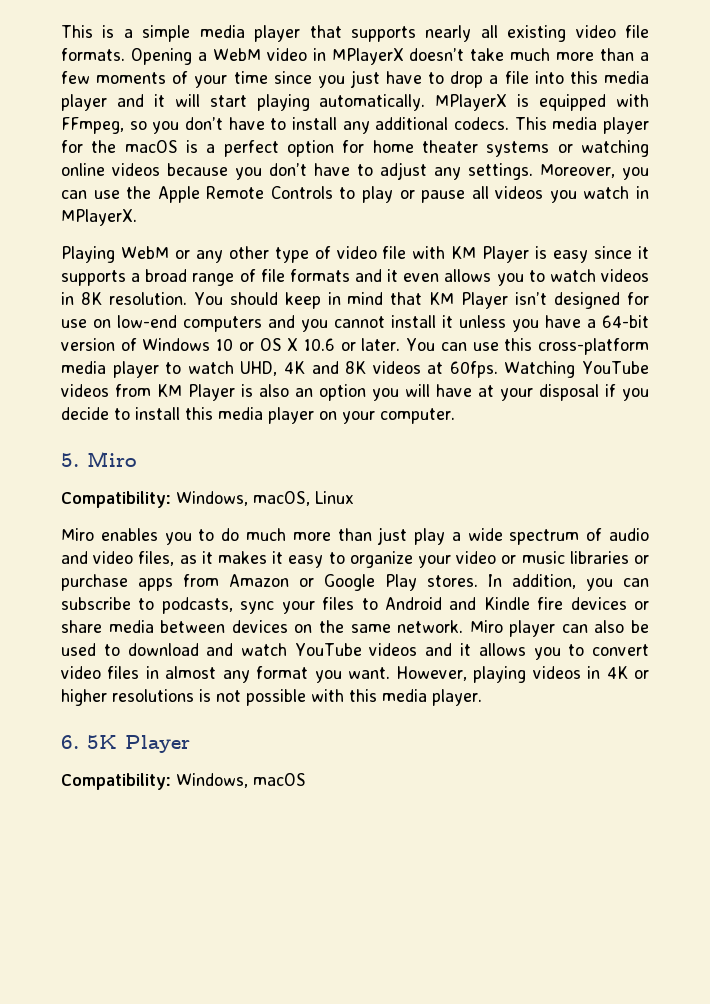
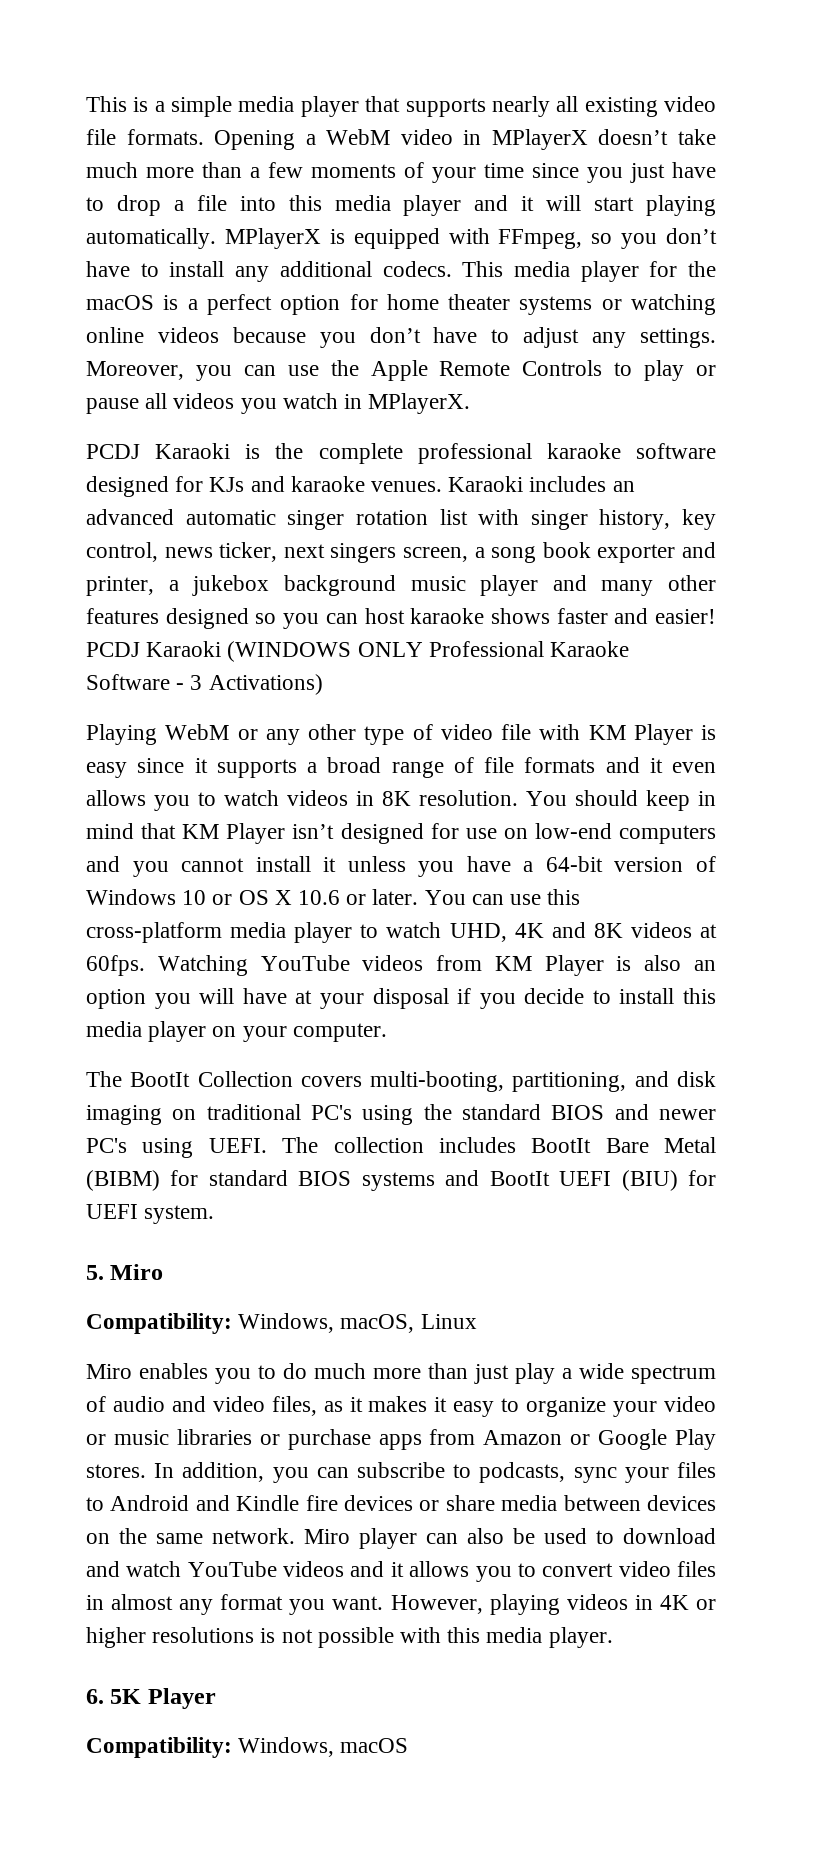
(137, 217) none -> [86,443,716,464] [86,476,635,497] [86,509,716,530] [86,542,717,563] [86,575,716,596] [86,608,716,629] [86,641,630,662] [86,674,323,695] // PCDJ Karaoki is the complete professional karaoke software designed for KJs and karaoke venues. Karaoki includes an advanced automatic singer rotation list with singer history, key control, news ticker, next singers screen, a song book exporter and printer, a jukebox background music player and many other features designed so you can host karaoke shows faster and easier! PCDJ Karaoki (WINDOWS ONLY Professional Karaoke Software - 3 Activations)
(455, 416) none -> [86,1071,716,1092] [86,1104,716,1125] [86,1137,716,1158] [86,1170,717,1191] [86,1204,215,1224] // The BootIt Collection covers multi-booting, partitioning, and disk imaging on traditional PC's using the standard BIOS and newer PC's using UEFI. The collection includes BootIt Bare Metal (BIBM) for standard BIOS systems and BootIt UEFI (BIU) for UEFI system.

